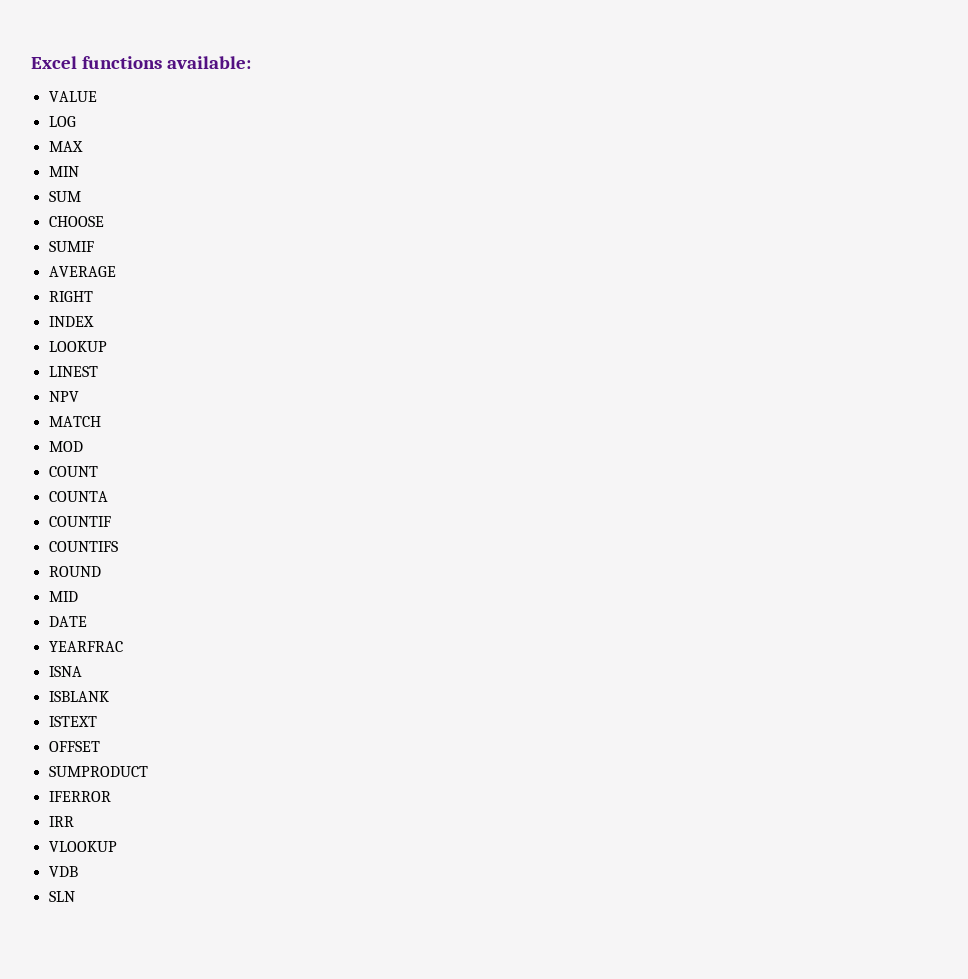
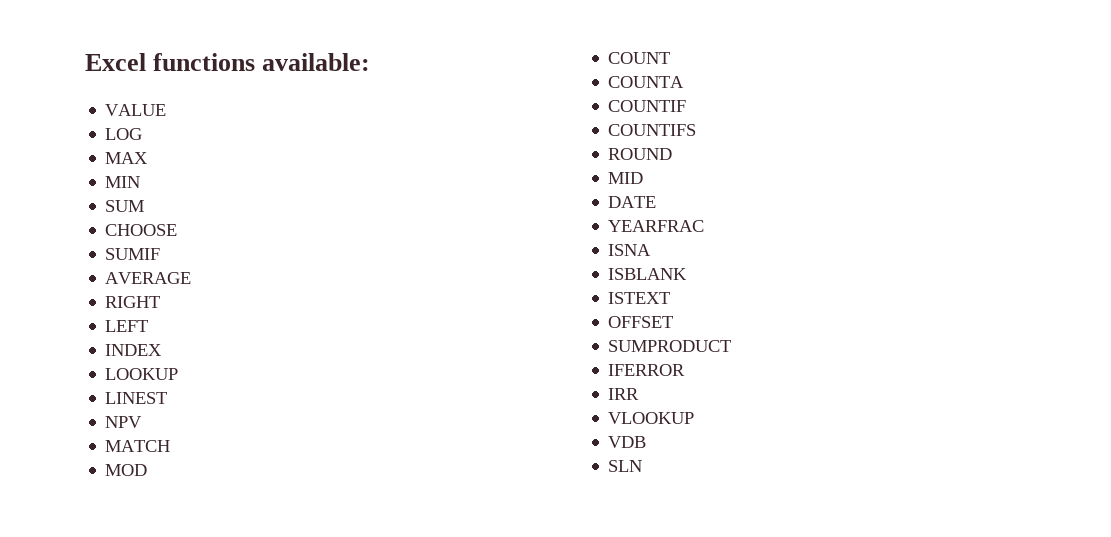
(93, 296) none -> [105,320,149,332] // LEFT

